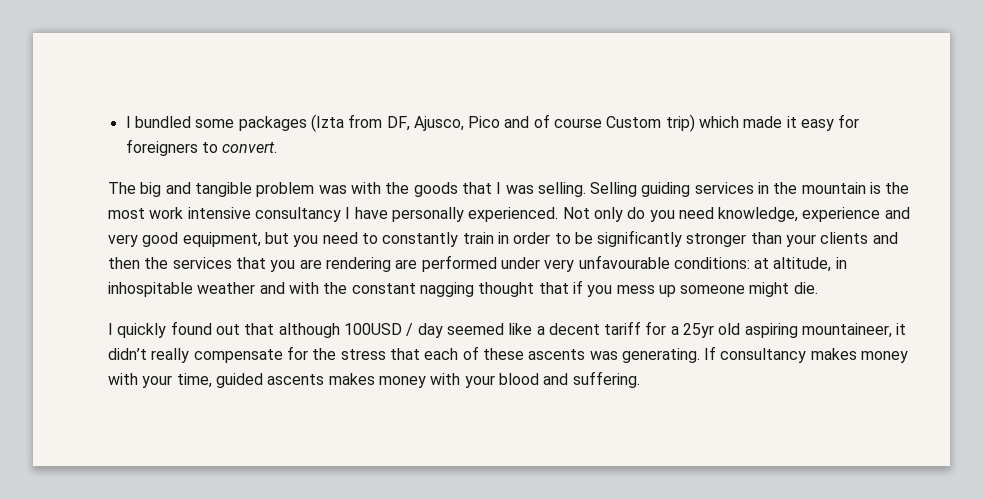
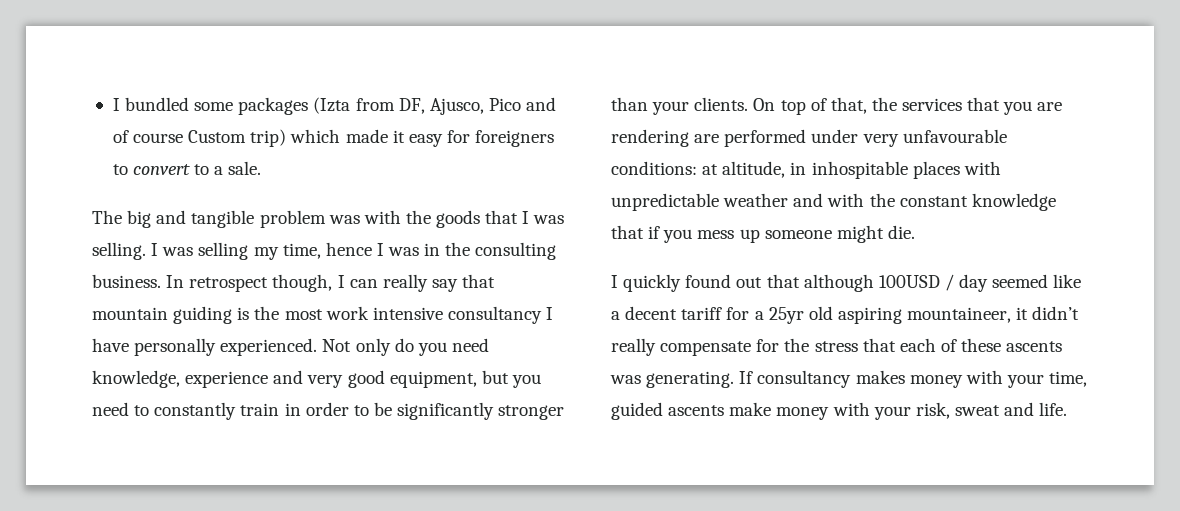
[222,142,278,153] convert. -> [133,161,262,175] convert to a sale.
[590,182,866,197] Selling guiding services in the mountain -> [151,242,557,260] [92,274,496,292] [92,306,233,324] I was selling my time, hence I was in the consulting business. In retrospect though, I can really say that mountain guiding
[820,232,898,244] [108,257,140,269] clients and then -> [694,97,867,115] clients. On top of that,
(193, 289) none -> [912,161,1001,179] [611,193,719,211] places with unpredictable
[419,282,535,297] nagging thought -> [971,193,1056,211] knowledge
[328,371,640,388] makes money with your blood and suffering. -> [729,402,1068,420] make money with your risk, sweat and life.

